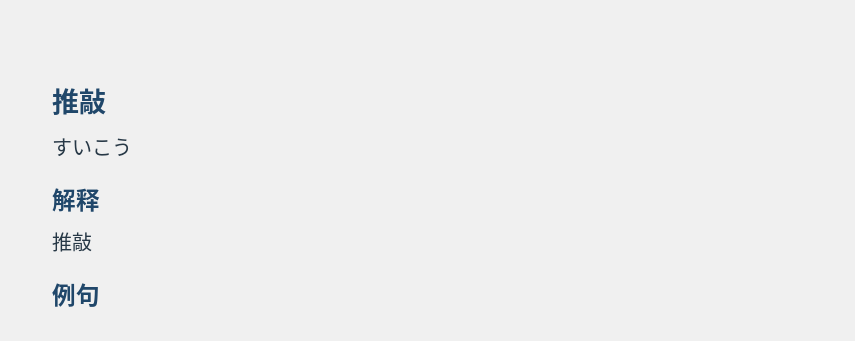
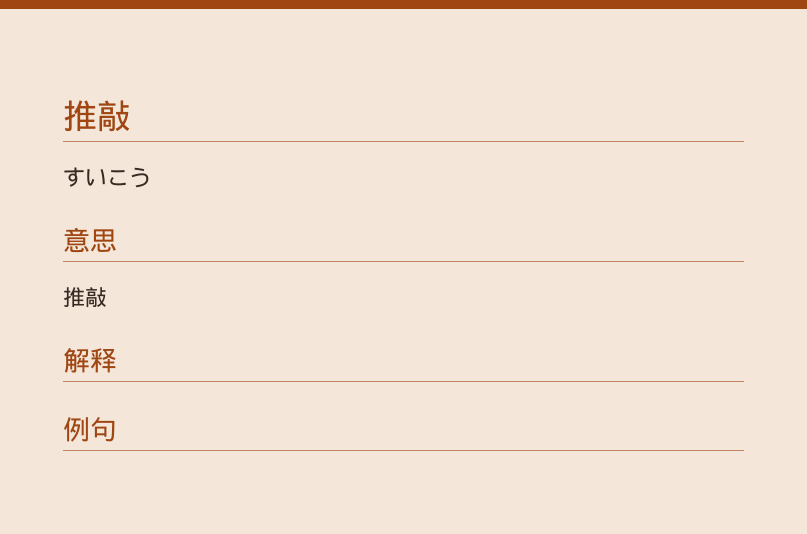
[52,188,100,212] [52,232,92,252] 解释 // 推敲 -> [63,227,117,253] [63,287,107,308] [63,348,117,373] 意思 // 推敲 // 解释

